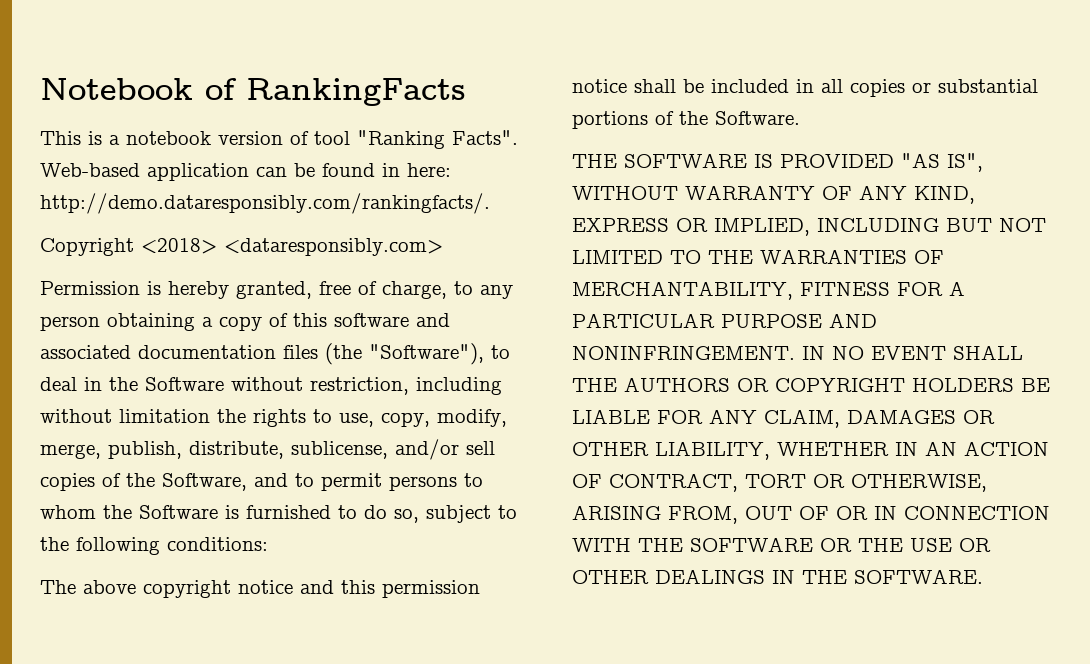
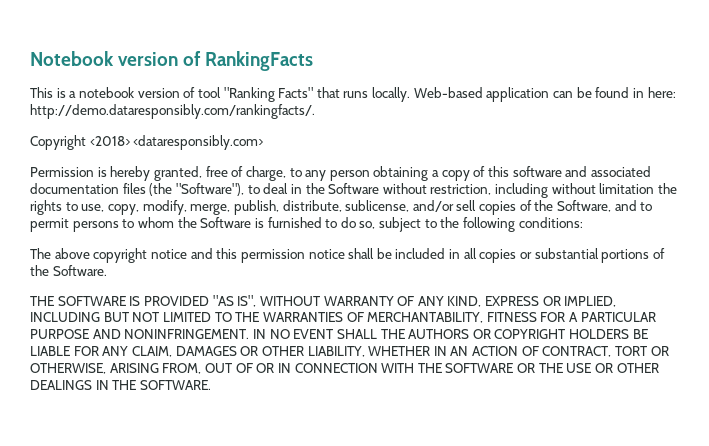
(193, 89) none -> [118,52,179,66] version
[452,130,518,145] Facts". -> [278,87,411,102] Facts" that runs locally.

